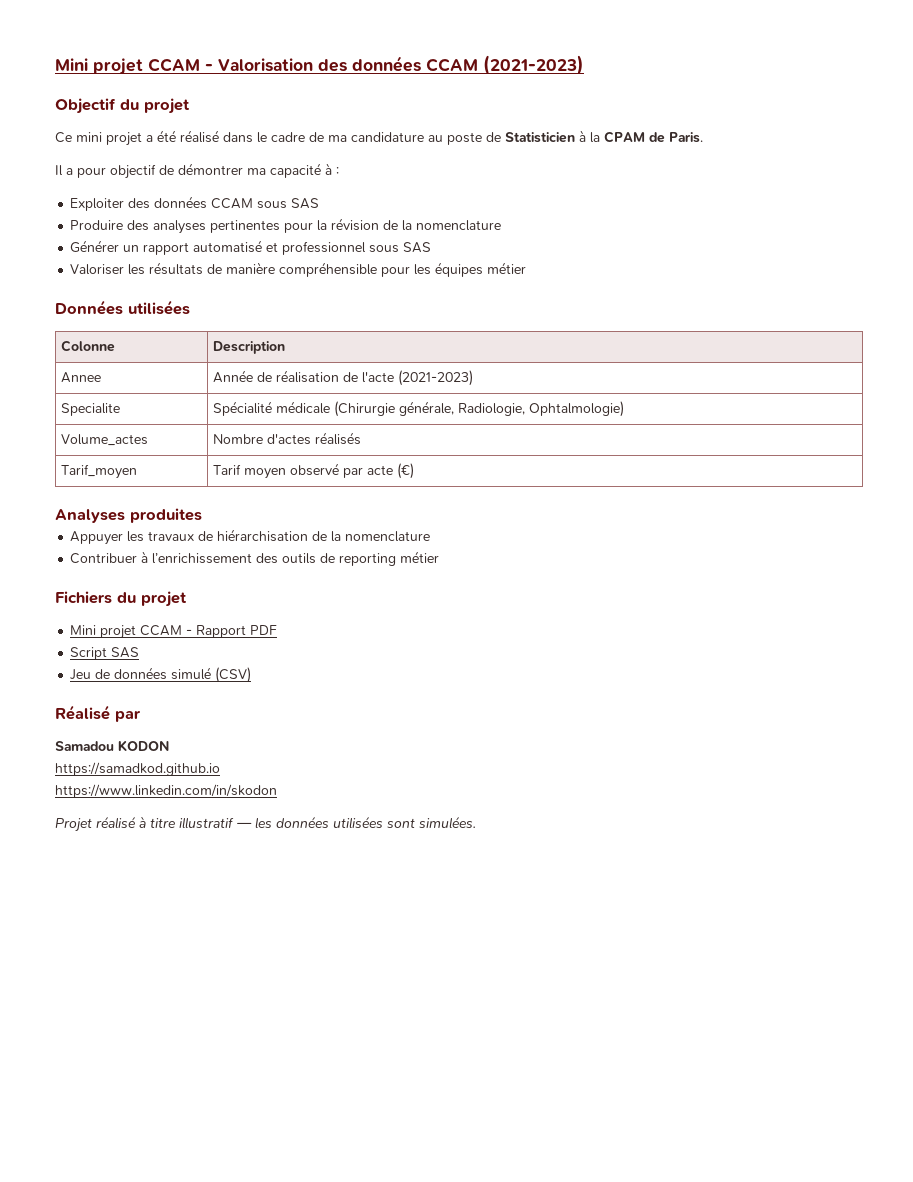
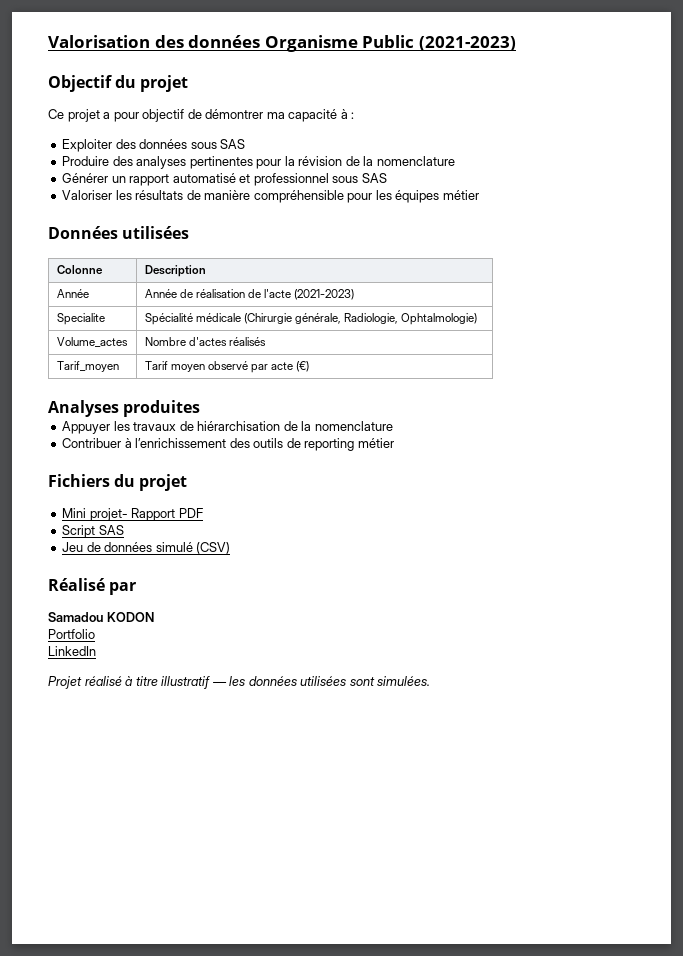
[55,58,213,75] Mini projet CCAM - -> (48, 41) none
[426,58,478,72] CCAM -> [264,35,415,52] Organisme Public
[76,132,102,142] mini -> (64, 114) none
[157,130,703,145] [55,165,73,176] été réalisé dans le cadre de ma candidature au poste de Statisticien à la CPAM de Paris. // Il a -> (111, 115) none
[211,198,254,209] CCAM -> (188, 144) none
[61,372,102,383] Annee -> [56,289,89,298] Année
[100,625,193,639] projet CCAM - -> [89,508,128,521] projet-
[55,762,220,776] [55,784,277,798] https://samadkod.github.io // https://www.linkedin.com/in/skodon -> [48,629,95,639] [48,646,96,656] Portfolio // LinkedIn

